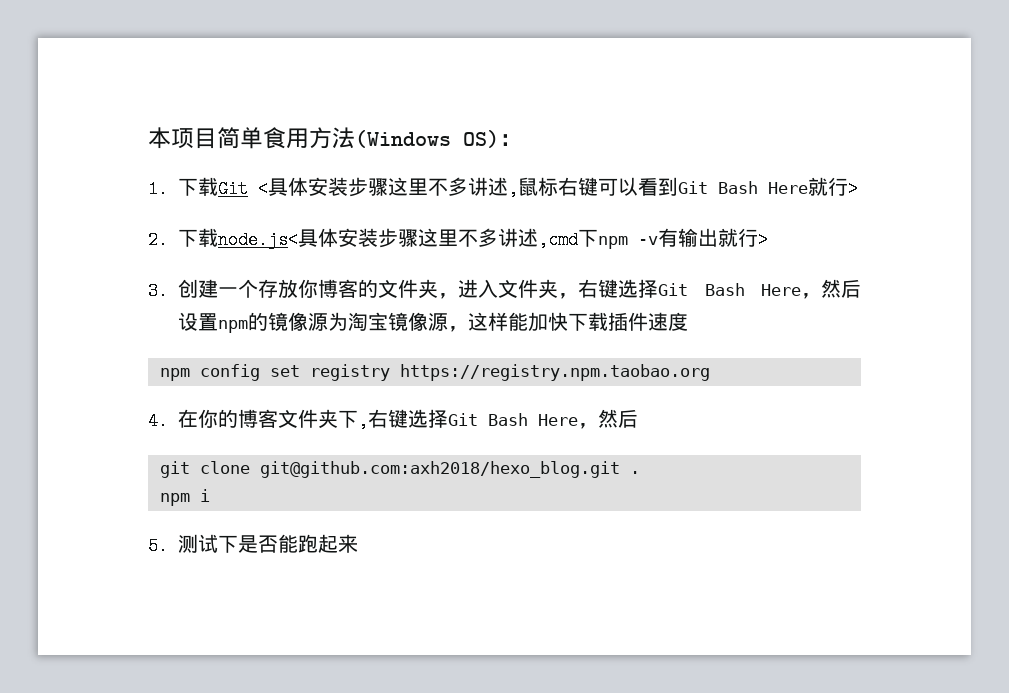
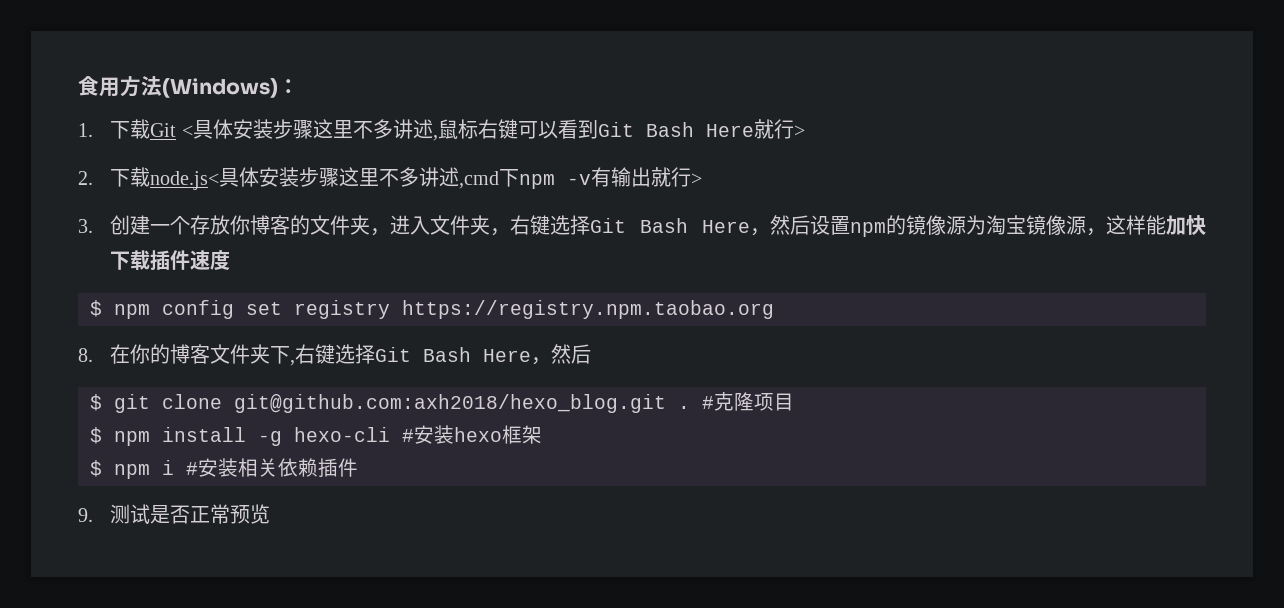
[148,127,499,149] 本项目简单食用方法(Windows OS) -> [78,76,278,98] 食用方法(Windows)
(688, 321) none -> [90,300,102,317] $
[148,412,168,430] 4. -> [78,348,93,362] 8.
(638, 418) none -> [90,394,102,411] $
[160,489,210,506] [148,534,358,555] // npm i // 5.测试下是否能跑起来 -> [702,392,794,411] [90,425,542,446] [90,458,358,479] [78,504,271,524] #克隆项目 // $ npm install -g hexo-cli #安装hexo框架 // $ npm i #安装相关依赖插件 // 9.测试是否正常预览

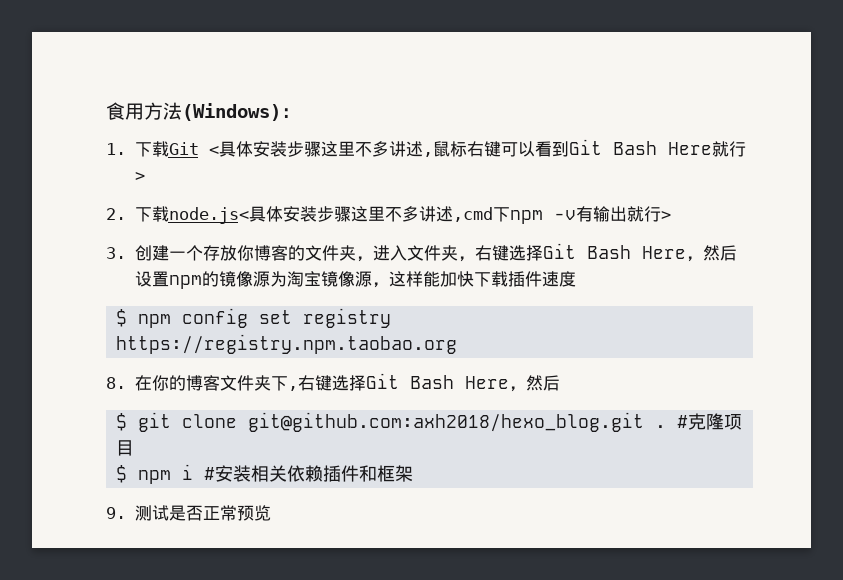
[90,425,542,446] // $ npm install -g hexo-cli #安装hexo框架 -> (135, 448) none
(358, 467) none -> [359,465,414,482] 和框架

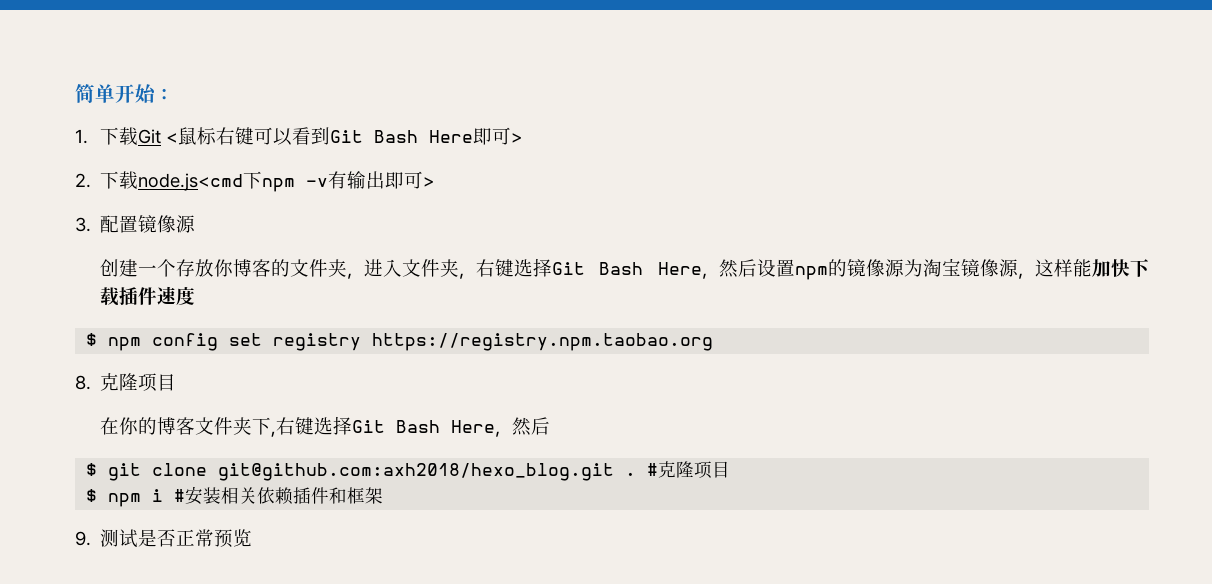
[106,102,281,121] 食用方法(Windows) -> [75,84,156,103] 简单开始
[218,141,433,157] 具体安装步骤这里不多讲述, -> (178, 138) none
[711,141,746,157] 就行 -> [472,127,511,145] 即可
[168,206,493,224] node.js<具体安装步骤这里不多讲述,cmd -> [138,173,244,191] node.js<cmd
[626,206,661,222] 就行 -> [385,171,424,189] 即可
(126, 253) none -> [100,215,196,233] 配置镜像源 //
(126, 383) none -> [100,373,177,392] 克隆项目 //

